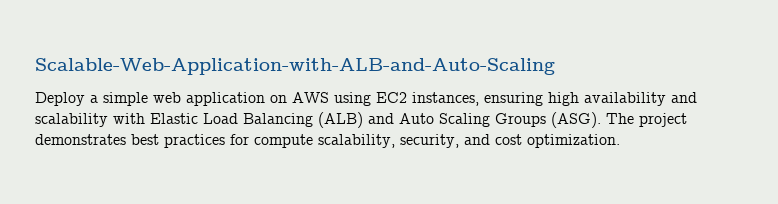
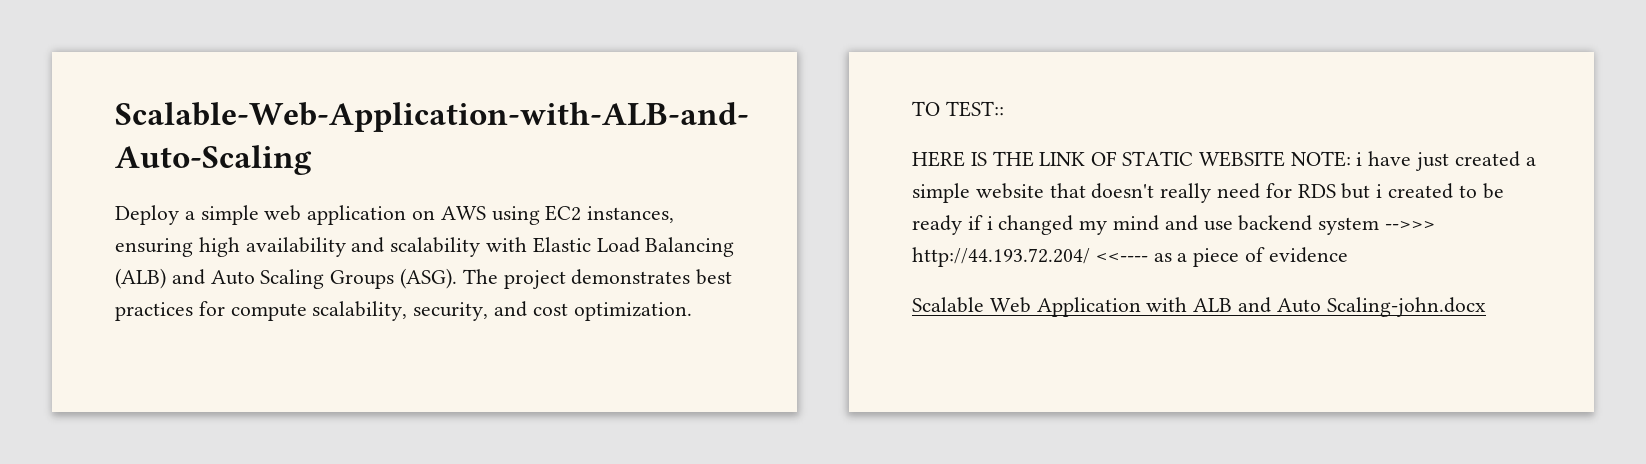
(620, 141) none -> [912,101,1004,117] [912,151,1536,171] [912,183,1504,203] [912,215,1436,235] [912,247,1348,267] [912,297,1486,317] // TO TEST:: // HERE IS THE LINK OF STATIC WEBSITE NOTE: i have just created a simple website that doesn't really need for RDS but i created to be ready if i changed my mind and use backend system -->>> http://44.193.72.204/ <<---- as a piece of evidence // Scalable Web Application with ALB and Auto Scaling-john.docx

